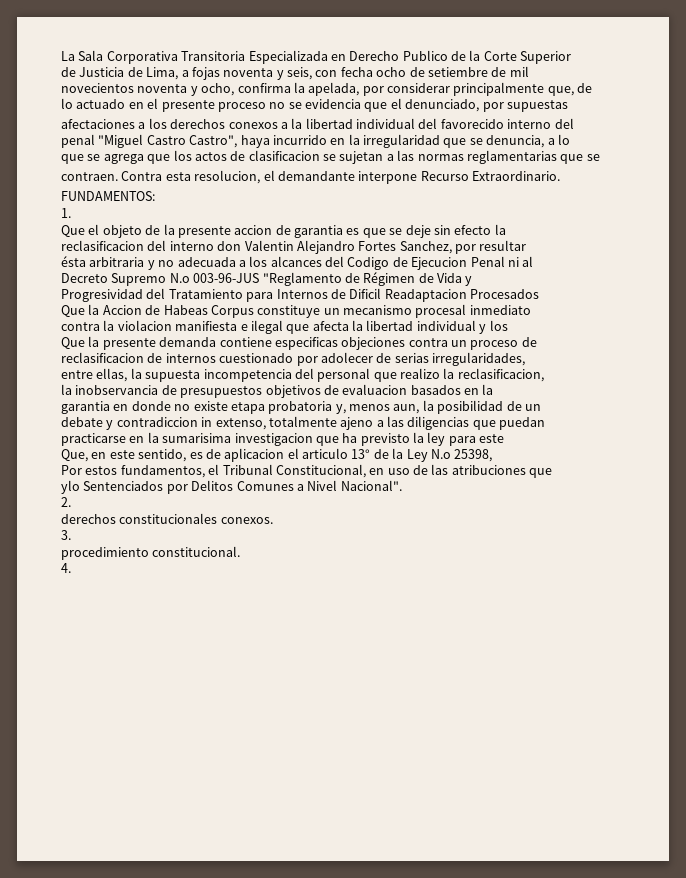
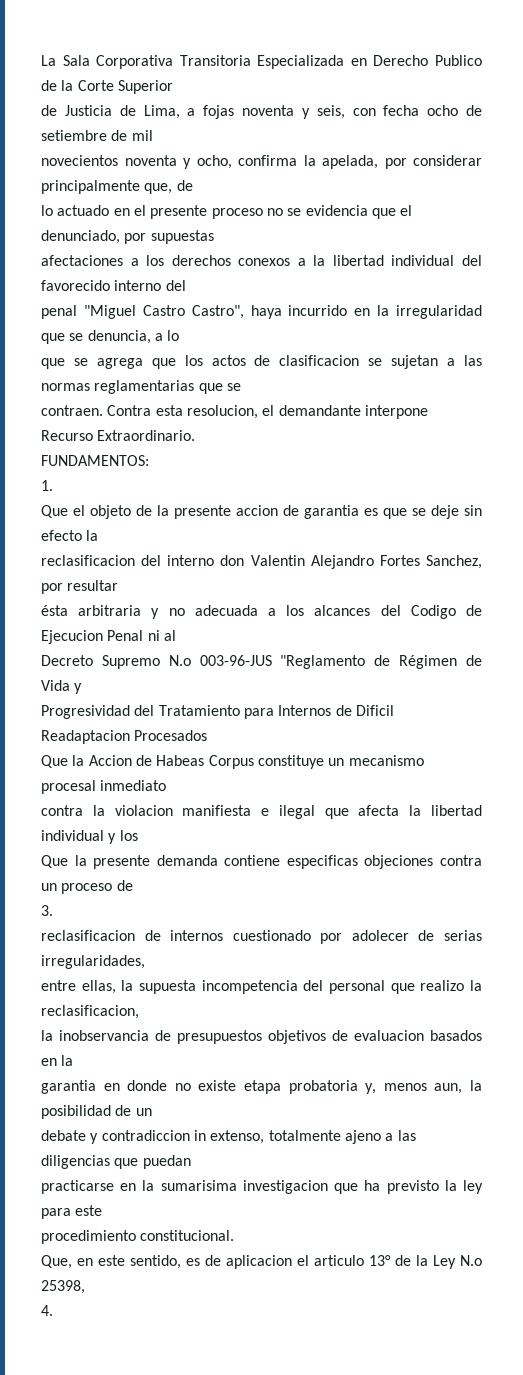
(537, 342) none -> [41,905,53,916] // 3.
(505, 438) none -> [41,1230,235,1244] // procedimiento constitucional.
[61,464,553,478] [61,480,402,494] [61,497,71,507] [61,513,273,524] [61,530,71,540] [61,546,241,560] // Por estos fundamentos, el Tribunal Constitucional, en uso de las atribuciones que // ylo Sentenciados por Delitos Comunes a Nivel Nacional". // 2. // derechos constitucionales conexos. // 3. // procedimiento constitucional. -> (85, 1287) none

